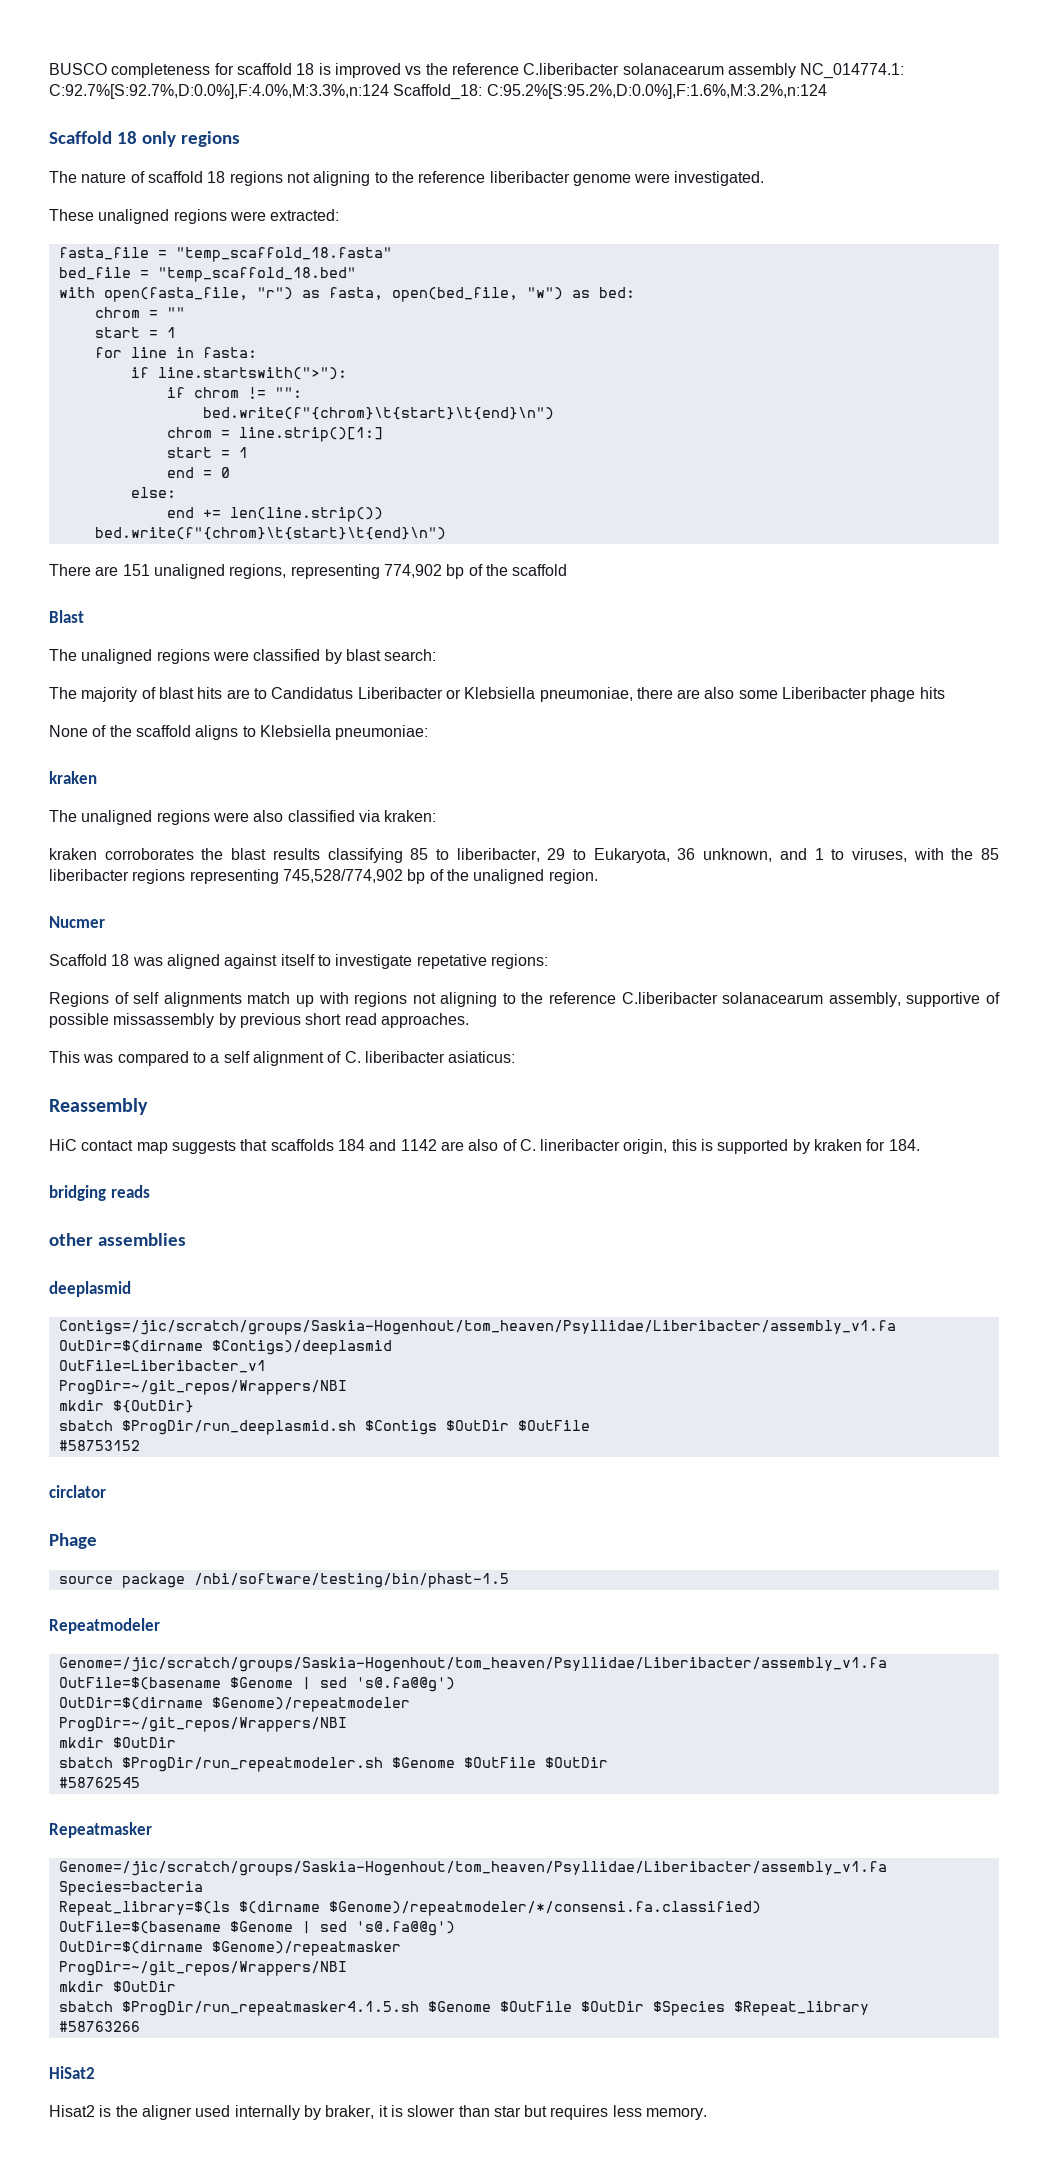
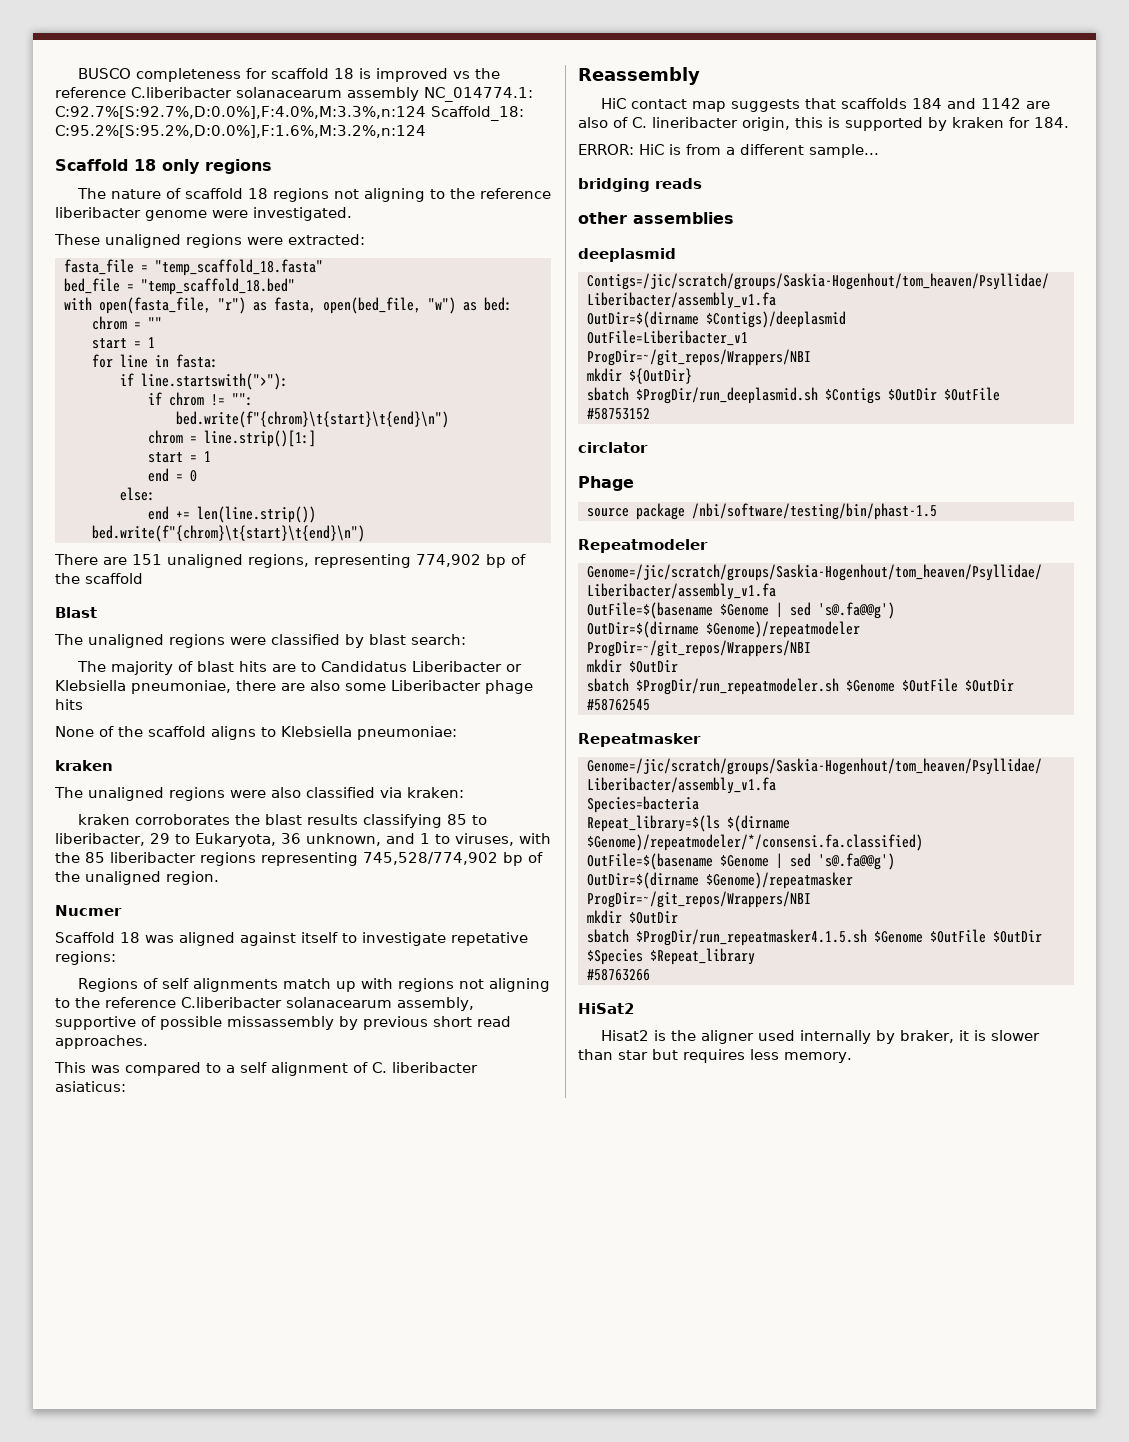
(920, 1145) none -> [578,144,879,158] // ERROR: HiC is from a different sample...

